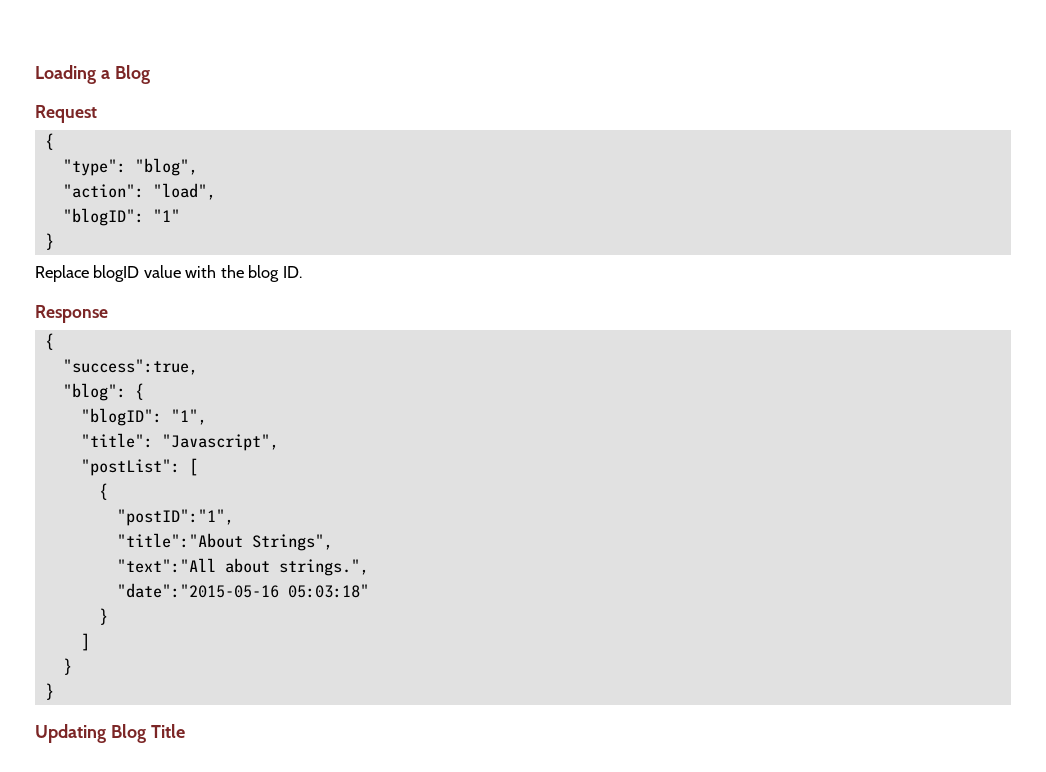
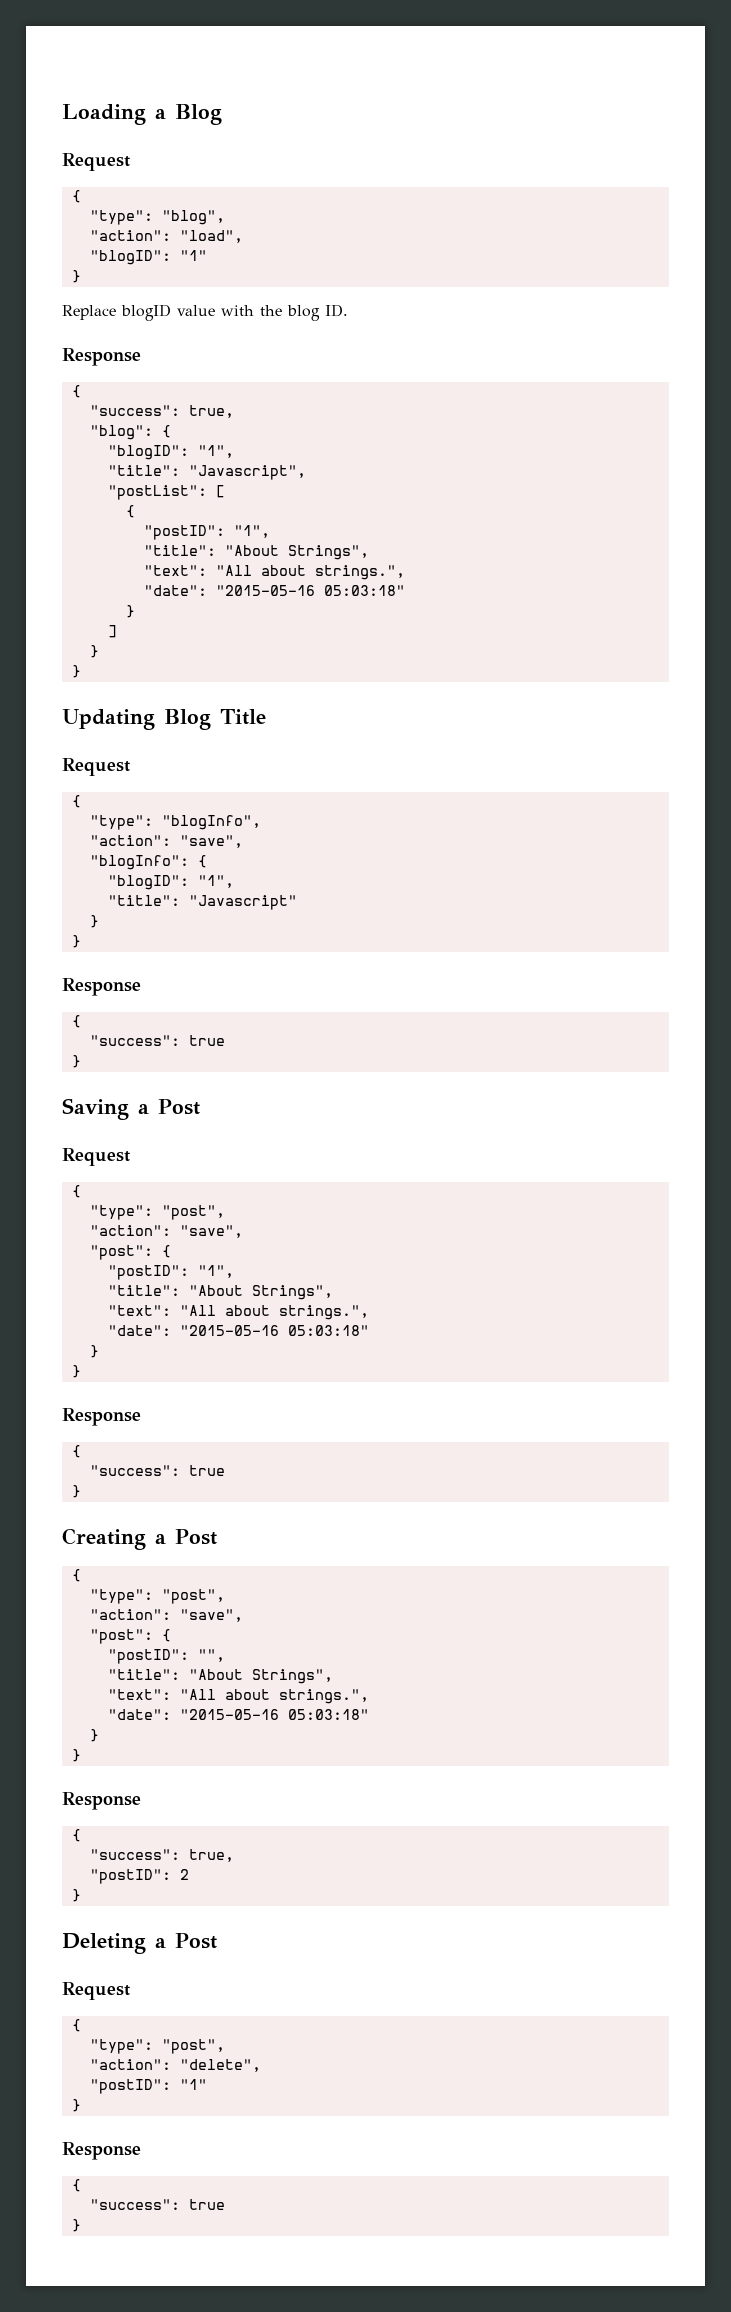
[62,359,198,375] "success":true, -> [89,405,234,418] "success": true,
[116,509,234,526] [116,533,333,551] [116,558,369,576] [116,583,279,598] "postID":"1", // "title":"About Strings", // "text":"All about strings.", // "date":"2015-05-16 -> [143,525,270,540] [143,545,369,560] [143,565,405,580] [143,585,315,596] "postID": "1", // "title": "About Strings", // "text": "All about strings.", // "date": "2015-05-16
(185, 731) none -> [62,758,130,776] [71,795,81,808] [89,815,261,830] [89,835,243,848] [89,855,207,870] [107,875,234,890] [107,895,297,910] [89,915,99,928] [71,935,81,948] [62,978,141,996] [71,1015,81,1028] [89,1035,225,1046] [71,1055,81,1068] [62,1098,200,1120] [62,1148,130,1166] [71,1185,81,1198] [89,1205,225,1220] [89,1225,243,1238] [89,1245,171,1260] [107,1265,234,1280] [107,1285,333,1300] [107,1305,369,1320] [107,1325,369,1336] [89,1345,99,1358] [71,1365,81,1378] [62,1408,141,1426] [71,1445,81,1458] [89,1465,225,1476] [71,1485,81,1498] [62,1528,217,1550] [71,1569,81,1582] [89,1589,225,1604] [89,1609,243,1622] [89,1629,171,1644] [107,1649,225,1664] [107,1669,333,1684] [107,1689,369,1704] [107,1709,369,1720] [89,1729,99,1742] [71,1749,81,1762] [62,1792,141,1810] [71,1829,81,1842] [89,1849,234,1862] [89,1869,189,1884] [71,1889,81,1902] [62,1933,217,1954] [62,1982,130,2000] [71,2019,81,2032] [89,2039,225,2054] [89,2059,261,2072] [89,2079,207,2094] [71,2099,81,2112] [62,2142,141,2160] [71,2179,81,2192] [89,2199,225,2210] [71,2219,81,2232] // Request // { // "type": "blogInfo", // "action": "save", // "blogInfo": { // "blogID": "1", // "title": "Javascript" // } // } // Response // { // "success": true // } // Saving a Post // Request // { // "type": "post", // "action": "save", // "post": { // "postID": "1", // "title": "About Strings", // "text": "All about strings.", // "date": "2015-05-16 05:03:18" // } // } // Response // { // "success": true // } // Creating a Post // { // "type": "post", // "action": "save", // "post": { // "postID": "", // "title": "About Strings", // "text": "All about strings.", // "date": "2015-05-16 05:03:18" // } // } // Response // { // "success": true, // "postID": 2 // } // Deleting a Post // Request // { // "type": "post", // "action": "delete", // "postID": "1" // } // Response // { // "success": true // }

